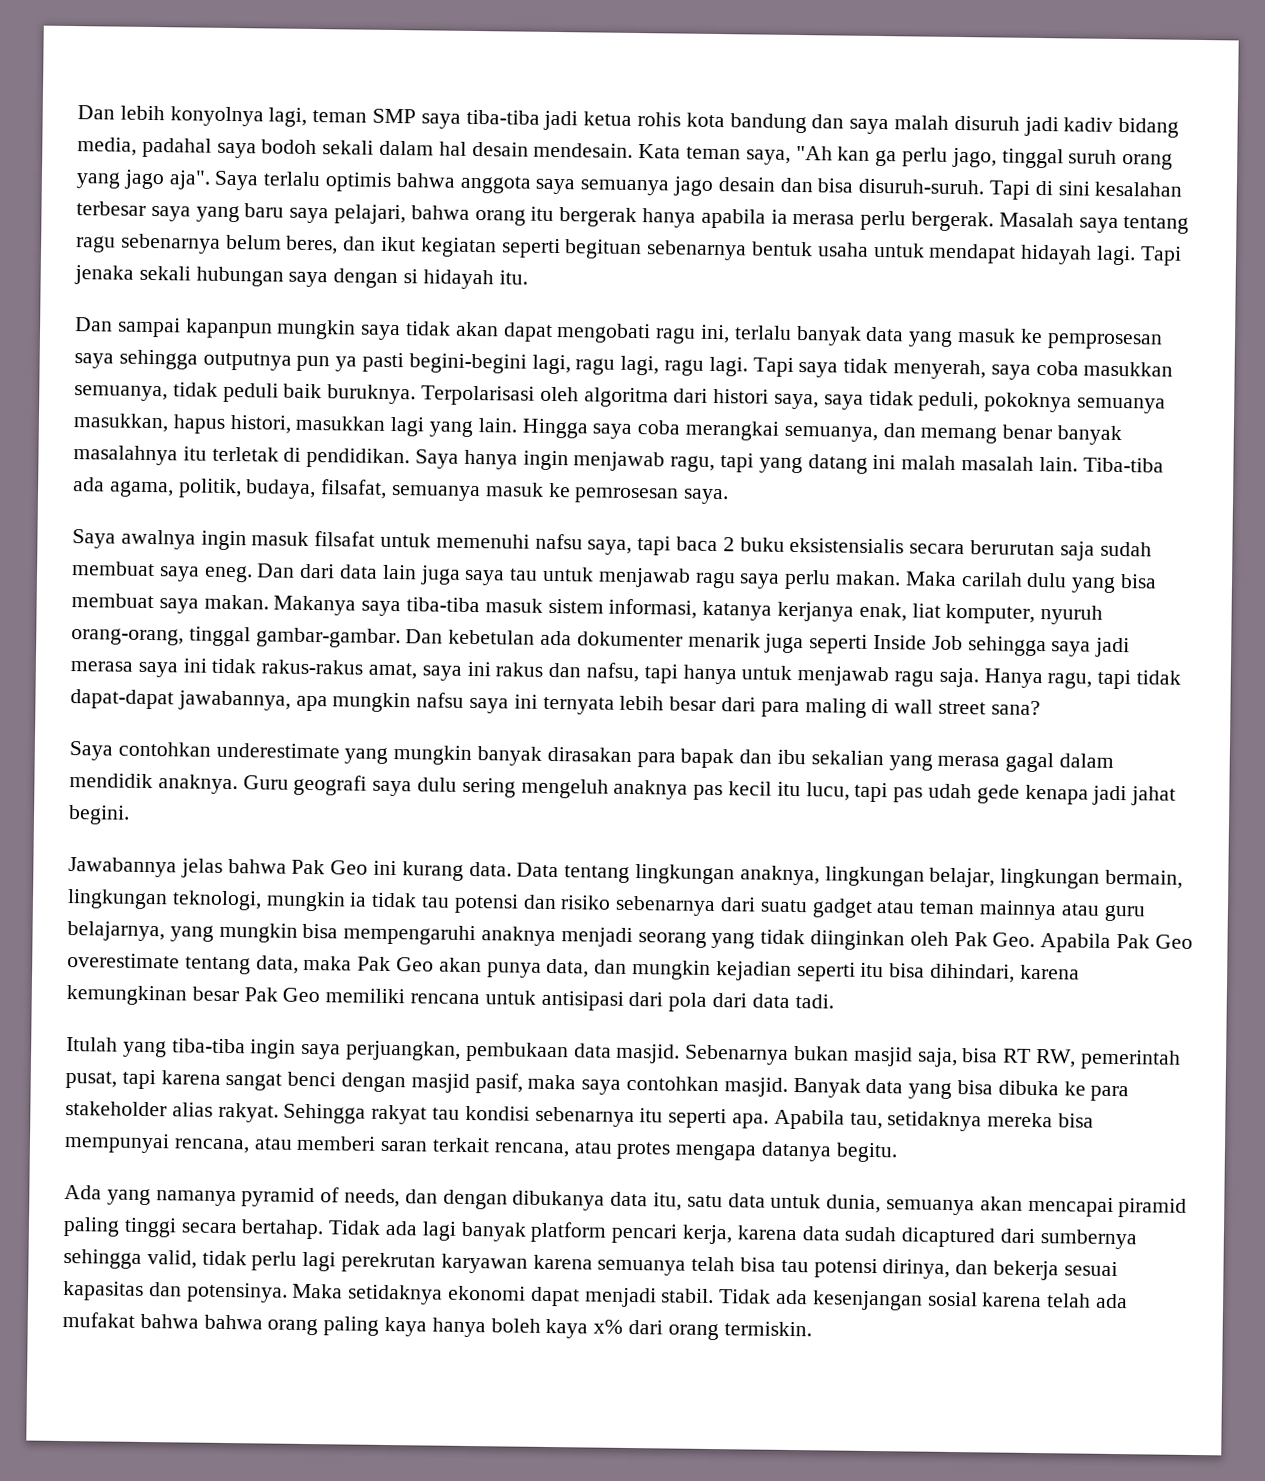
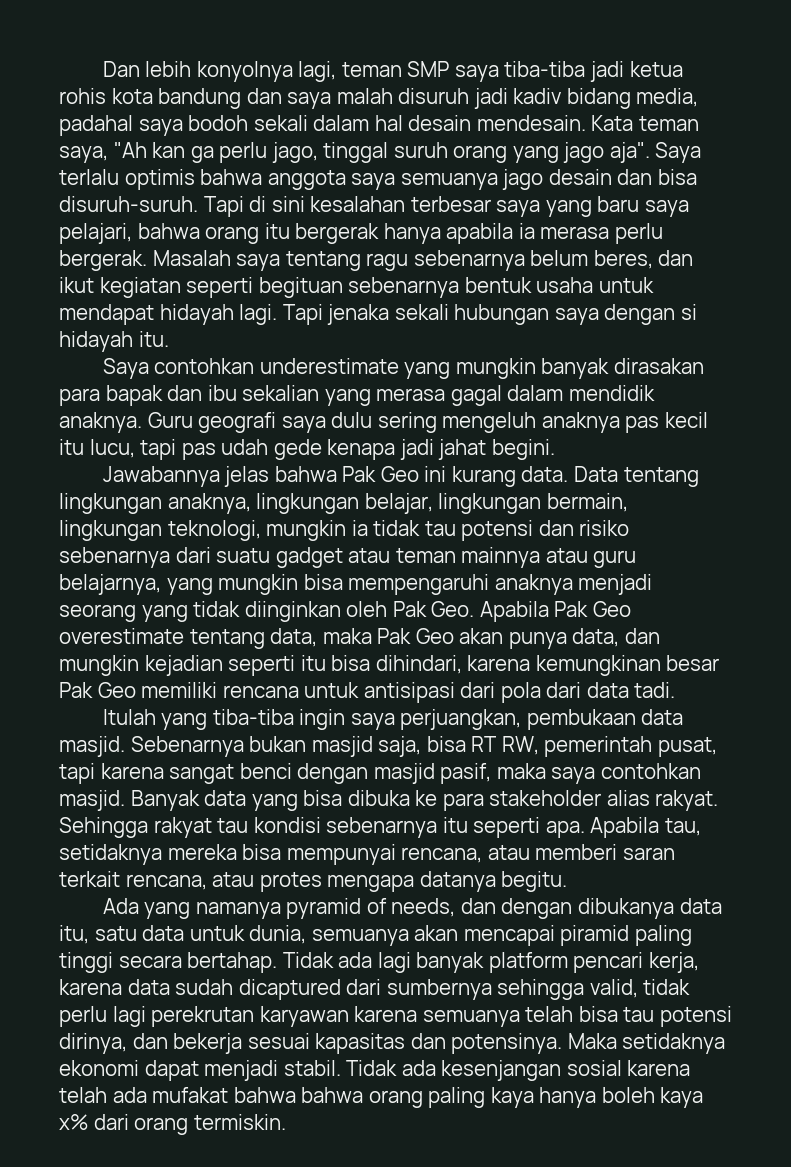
[75,317,1163,350] [74,349,1174,380] [74,382,1167,414] [73,413,1123,446] [73,445,1164,474] [73,477,730,505] [72,529,1152,561] [72,561,1158,593] [71,593,1104,625] [71,626,1131,658] [70,658,1182,690] [70,689,1041,718] // Dan sampai kapanpun mungkin saya tidak akan dapat mengobati ragu ini, terlalu banyak data yang masuk ke pemprosesan saya sehingga outputnya pun ya pasti begini-begini lagi, ragu lagi, ragu lagi. Tapi saya tidak menyerah, saya coba masukkan semuanya, tidak peduli baik buruknya. Terpolarisasi oleh algoritma dari histori saya, saya tidak peduli, pokoknya semuanya masukkan, hapus histori, masukkan lagi yang lain. Hingga saya coba merangkai semuanya, dan memang benar banyak masalahnya itu terletak di pendidikan. Saya hanya ingin menjawab ragu, tapi yang datang ini malah masalah lain. Tiba-tiba ada agama, politik, budaya, filsafat, semuanya masuk ke pemrosesan saya. // Saya awalnya ingin masuk filsafat untuk memenuhi nafsu saya, tapi baca 2 buku eksistensialis secara berurutan saja sudah membuat saya eneg. Dan dari data lain juga saya tau untuk menjawab ragu saya perlu makan. Maka carilah dulu yang bisa membuat saya makan. Makanya saya tiba-tiba masuk sistem informasi, katanya kerjanya enak, liat komputer, nyuruh orang-orang, tinggal gambar-gambar. Dan kebetulan ada dokumenter menarik juga seperti Inside Job sehingga saya jadi merasa saya ini tidak rakus-rakus amat, saya ini rakus dan nafsu, tapi hanya untuk menjawab ragu saja. Hanya ragu, tapi tidak dapat-dapat jawabannya, apa mungkin nafsu saya ini ternyata lebih besar dari para maling di wall street sana? -> (169, 339) none

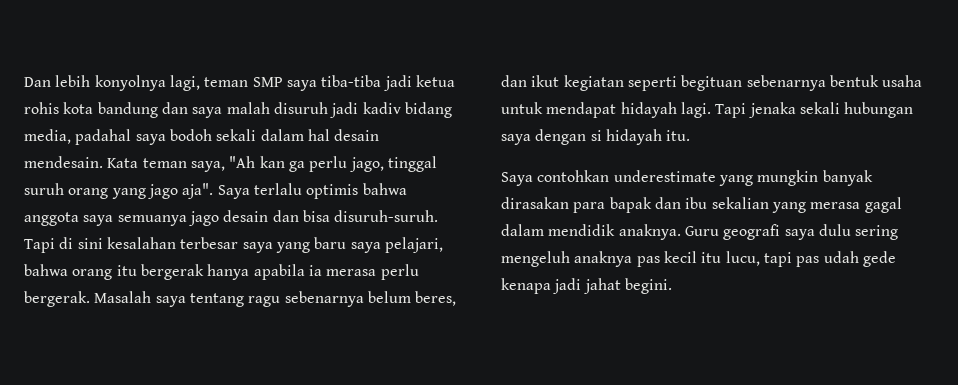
[102,466,699,487] [59,493,628,514] [59,520,630,541] [59,547,637,568] [59,574,653,595] [59,601,631,622] [59,628,660,649] [59,655,720,676] [59,682,676,703] [102,709,684,730] [59,736,717,757] [59,763,701,784] [59,790,719,811] [59,817,701,838] [59,844,675,865] [59,871,568,892] [102,898,722,919] [59,925,692,946] [59,952,699,973] [59,979,691,1000] [59,1006,732,1027] [59,1033,726,1054] [59,1060,691,1081] [59,1087,704,1108] [59,1114,286,1135] // Jawabannya jelas bahwa Pak Geo ini kurang data. Data tentang lingkungan anaknya, lingkungan belajar, lingkungan bermain, lingkungan teknologi, mungkin ia tidak tau potensi dan risiko sebenarnya dari suatu gadget atau teman mainnya atau guru belajarnya, yang mungkin bisa mempengaruhi anaknya menjadi seorang yang tidak diinginkan oleh Pak Geo. Apabila Pak Geo overestimate tentang data, maka Pak Geo akan punya data, dan mungkin kejadian seperti itu bisa dihindari, karena kemungkinan besar Pak Geo memiliki rencana untuk antisipasi dari pola dari data tadi. // Itulah yang tiba-tiba ingin saya perjuangkan, pembukaan data masjid. Sebenarnya bukan masjid saja, bisa RT RW, pemerintah pusat, tapi karena sangat benci dengan masjid pasif, maka saya contohkan masjid. Banyak data yang bisa dibuka ke para stakeholder alias rakyat. Sehingga rakyat tau kondisi sebenarnya itu seperti apa. Apabila tau, setidaknya mereka bisa mempunyai rencana, atau memberi saran terkait rencana, atau protes mengapa datanya begitu. // Ada yang namanya pyramid of needs, dan dengan dibukanya data itu, satu data untuk dunia, semuanya akan mencapai piramid paling tinggi secara bertahap. Tidak ada lagi banyak platform pencari kerja, karena data sudah dicaptured dari sumbernya sehingga valid, tidak perlu lagi perekrutan karyawan karena semuanya telah bisa tau potensi dirinya, dan bekerja sesuai kapasitas dan potensinya. Maka setidaknya ekonomi dapat menjadi stabil. Tidak ada kesenjangan sosial karena telah ada mufakat bahwa bahwa orang paling kaya hanya boleh kaya x% dari orang termiskin. -> (672, 286) none

